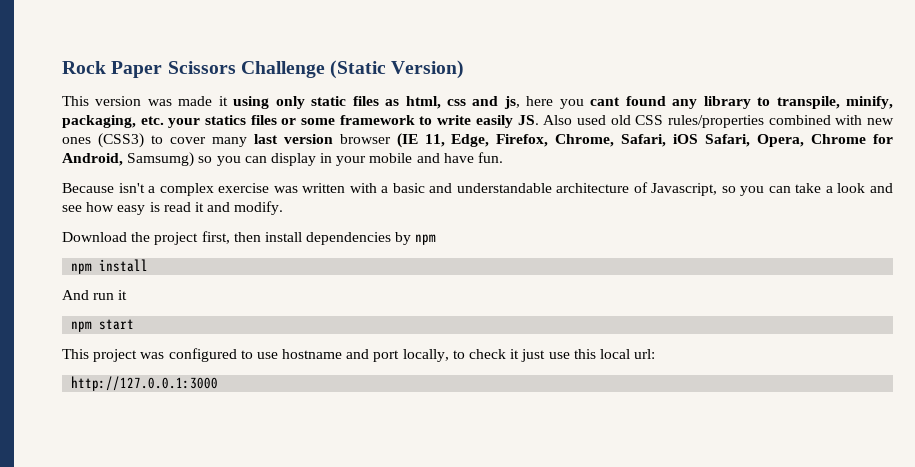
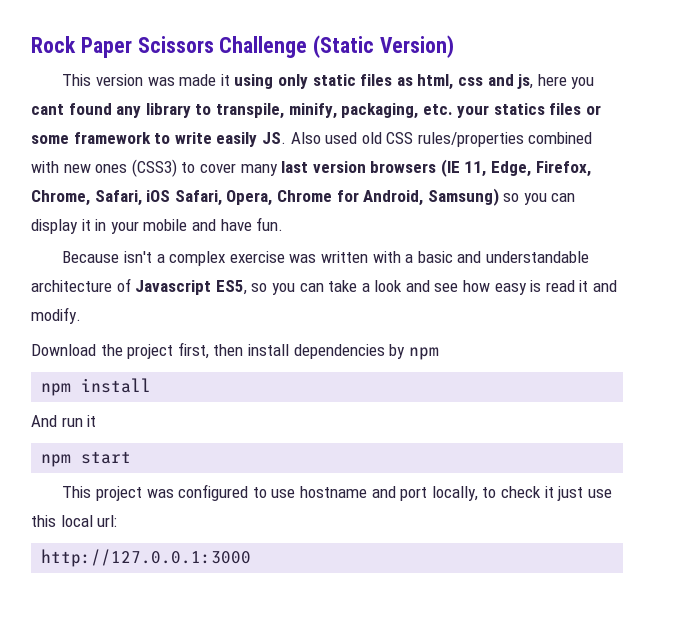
[339,134,391,144] browser -> [370,161,437,173] browsers
[127,152,195,167] Samsumg) -> [427,188,499,206] Samsung)
(316, 159) none -> [81,219,91,231] it
[651,183,718,196] Javascript, -> [135,280,247,295] Javascript ES5,

